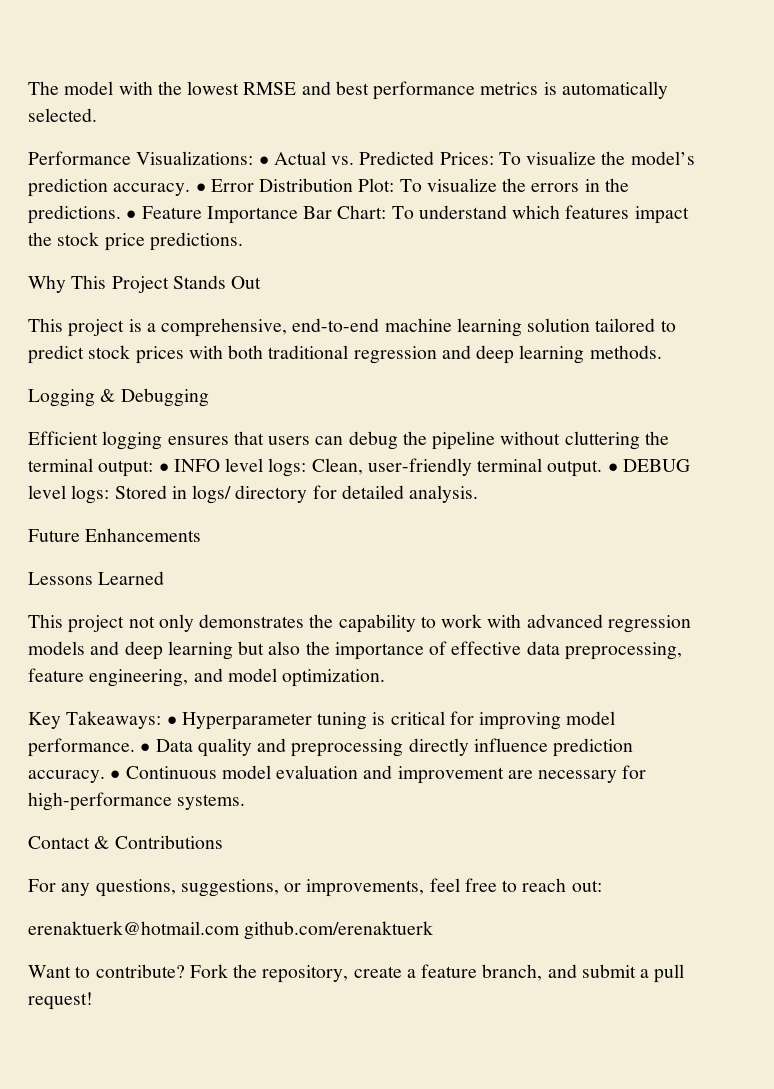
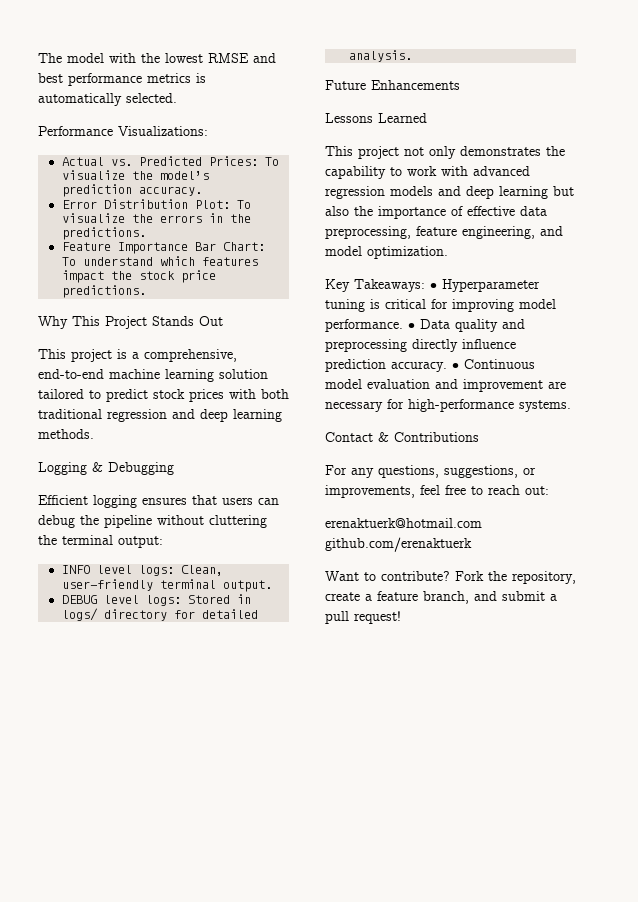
[258,156,269,165] • -> (208, 131) //
[195,183,206,192] • -> (202, 191) //
[126,210,137,219] • -> (146, 233) //
[158,463,169,472] • -> (163, 542) //
[607,463,618,472] • -> (272, 586) //

